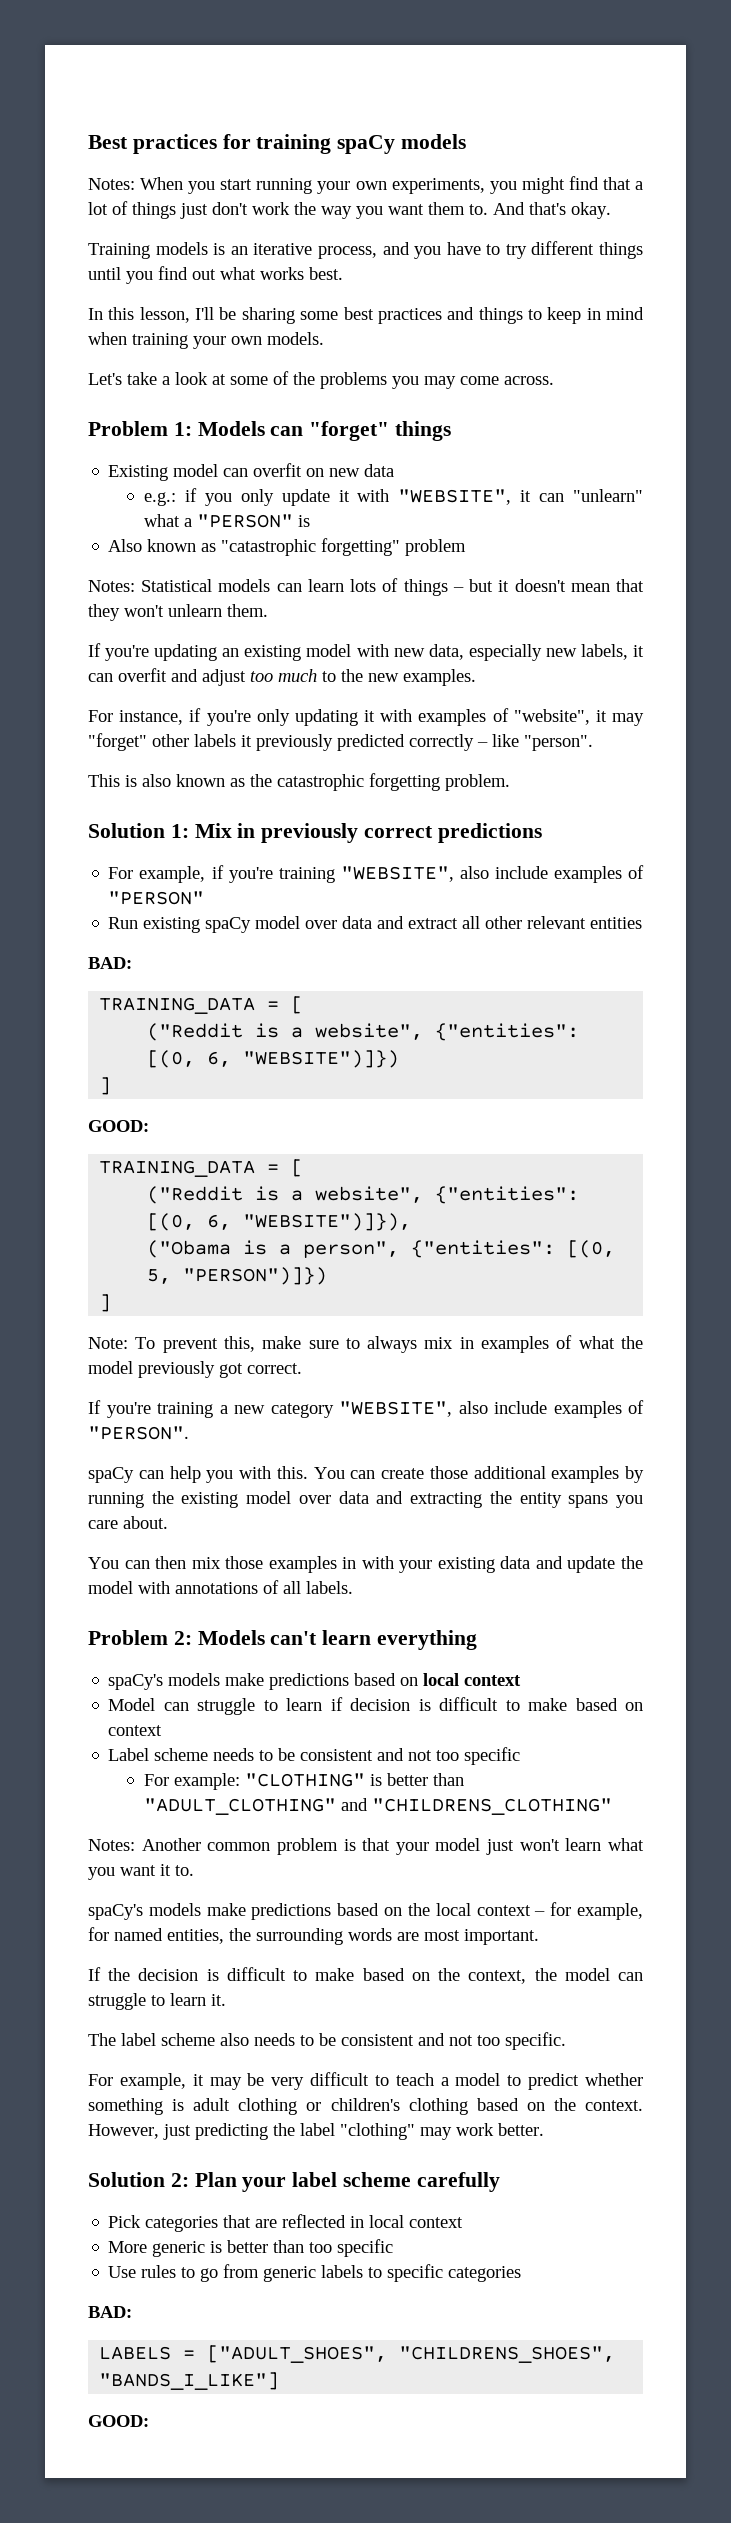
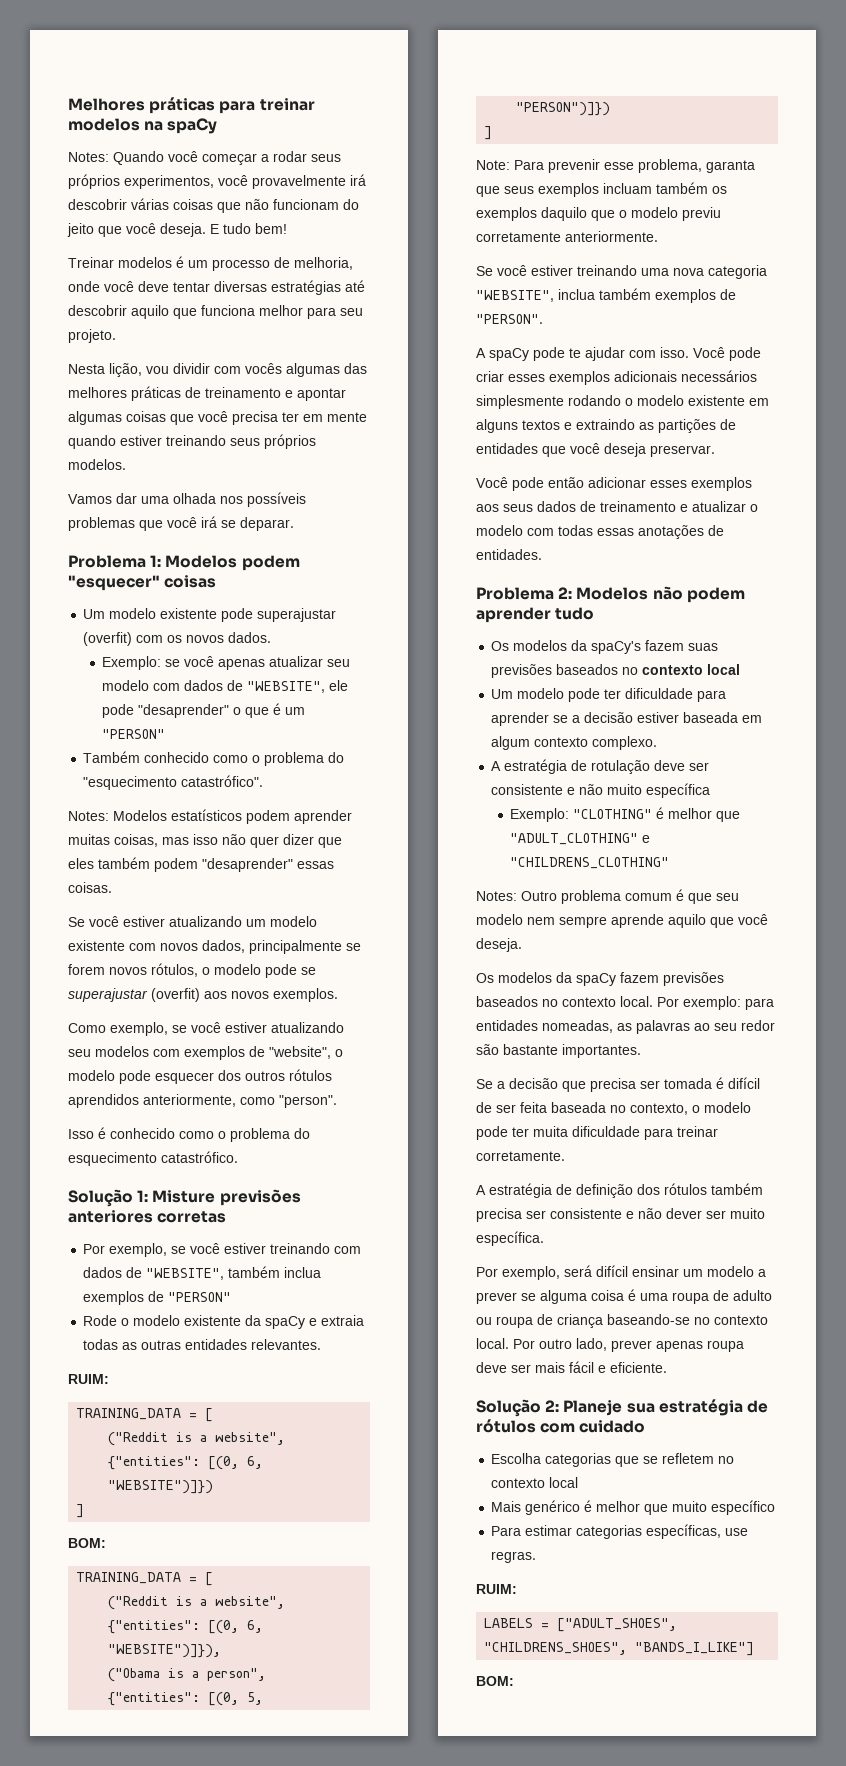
[88,134,467,154] [88,176,643,194] [88,201,611,219] [88,241,643,259] [88,266,343,284] [88,307,644,324] [88,332,324,349] [88,371,554,389] [88,421,452,441] [108,463,395,481] [144,488,643,506] [144,514,311,528] [108,538,467,556] [88,578,644,596] [88,604,268,621] [88,643,644,661] [88,668,476,686] [88,708,645,726] [88,733,593,751] [88,773,510,791] [88,823,542,843] [108,865,644,883] [108,891,205,905] [108,916,643,933] [88,957,132,969] Best practices for training spaCy models // Notes: When you start running your own experiments, you might find that a lot of things just don't work the way you want them to. And that's okay. // Training models is an iterative process, and you have to try different things until you find out what works best. // In this lesson, I'll be sharing some best practices and things to keep in mind when training your own models. // Let's take a look at some of the problems you may come across. // Problem 1: Models can "forget" things // Existing model can overfit on new data // e.g.: if you only update it with "WEBSITE", it can "unlearn" what a "PERSON" is // Also known as "catastrophic forgetting" problem // Notes: Statistical models can learn lots of things – but it doesn't mean that they won't unlearn them. // If you're updating an existing model with new data, especially new labels, it can overfit and adjust too much to the new examples. // For instance, if you're only updating it with examples of "website", it may "forget" other labels it previously predicted correctly – like "person". // This is also known as the catastrophic forgetting problem. // Solution 1: Mix in previously correct predictions // For example, if you're training "WEBSITE", also include examples of "PERSON" // Run existing spaCy model over data and extract all other relevant entities // BAD: -> [68,97,315,114] [68,118,218,134] [68,151,341,165] [68,174,366,189] [68,198,359,213] [67,223,287,237] [68,256,353,271] [68,280,365,295] [68,305,363,319] [68,329,116,343] [68,363,367,377] [68,386,346,401] [68,411,367,425] [68,434,316,449] [68,459,126,470] [68,492,306,507] [68,516,294,531] [68,555,300,571] [68,575,217,591] [83,608,337,622] [83,632,272,646] [102,656,351,670] [102,680,349,693] [102,703,306,718] [102,729,166,739] [83,751,345,766] [83,775,264,790] [68,809,352,824] [68,834,342,848] [68,857,334,872] [68,882,112,893] [68,916,317,927] [68,940,361,954] [68,963,316,978] [68,988,338,1002] [68,1022,344,1036] [68,1046,343,1060] [68,1069,332,1084] [68,1094,337,1108] [68,1127,310,1142] [68,1151,238,1166] [68,1189,301,1207] [68,1210,227,1223] [83,1243,362,1257] [83,1266,322,1280] [83,1291,232,1305] [83,1315,365,1329] [83,1339,322,1350] [68,1374,109,1384] Melhores práticas para treinar modelos na spaCy // Notes: Quando você começar a rodar seus próprios experimentos, você provavelmente irá descobrir várias coisas que não funcionam do jeito que você deseja. E tudo bem! // Treinar modelos é um processo de melhoria, onde você deve tentar diversas estratégias até descobrir aquilo que funciona melhor para seu projeto. // Nesta lição, vou dividir com vocês algumas das melhores práticas de treinamento e apontar algumas coisas que você precisa ter em mente quando estiver treinando seus próprios modelos. // Vamos dar uma olhada nos possíveis problemas que você irá se deparar. // Problema 1: Modelos podem "esquecer" coisas // Um modelo existente pode superajustar (overfit) com os novos dados. // Exemplo: se você apenas atualizar seu modelo com dados de "WEBSITE", ele pode "desaprender" o que é um "PERSON" // Também conhecido como o problema do "esquecimento catastrófico". // Notes: Modelos estatísticos podem aprender muitas coisas, mas isso não quer dizer que eles também podem "desaprender" essas coisas. // Se você estiver atualizando um modelo existente com novos dados, principalmente se forem novos rótulos, o modelo pode se superajustar (overfit) aos novos exemplos. // Como exemplo, se você estiver atualizando seu modelos com exemplos de "website", o modelo pode esquecer dos outros rótulos aprendidos anteriormente, como "person". // Isso é conhecido como o problema do esquecimento catastrófico. // Solução 1: Misture previsões anteriores corretas // Por exemplo, se você estiver treinando com dados de "WEBSITE", também inclua exemplos de "PERSON" // Rode o modelo existente da spaCy e extraia todas as outras entidades relevantes. // RUIM:
[88,1120,149,1132] GOOD: -> [68,1538,106,1548] BOM:
[135,1335,644,1353] [88,1361,302,1378] [88,1400,644,1418] [88,1426,189,1440] [88,1466,644,1483] [88,1491,644,1508] [88,1516,168,1529] [88,1556,644,1573] [88,1580,353,1594] [88,1630,478,1650] [108,1673,522,1690] [108,1697,643,1715] [108,1725,163,1736] [108,1747,521,1765] [144,1773,465,1790] [144,1798,613,1815] [88,1838,644,1855] [88,1864,194,1880] [88,1902,643,1920] [88,1927,539,1945] [88,1967,643,1984] [88,1993,226,2010] [88,2032,566,2050] [88,2072,644,2090] [88,2098,644,2115] [88,2123,544,2140] [88,2172,500,2192] [108,2214,464,2232] [108,2239,394,2257] [108,2264,522,2282] [88,2306,132,2318] To prevent this, make sure to always mix in examples of what the model previously got correct. // If you're training a new category "WEBSITE", also include examples of "PERSON". // spaCy can help you with this. You can create those additional examples by running the existing model over data and extracting the entity spans you care about. // You can then mix those examples in with your existing data and update the model with annotations of all labels. // Problem 2: Models can't learn everything // spaCy's models make predictions based on local context // Model can struggle to learn if decision is difficult to make based on context // Label scheme needs to be consistent and not too specific // For example: "CLOTHING" is better than "ADULT_CLOTHING" and "CHILDRENS_CLOTHING" // Notes: Another common problem is that your model just won't learn what you want it to. // spaCy's models make predictions based on the local context – for example, for named entities, the surrounding words are most important. // If the decision is difficult to make based on the context, the model can struggle to learn it. // The label scheme also needs to be consistent and not too specific. // For example, it may be very difficult to teach a model to predict whether something is adult clothing or children's clothing based on the context. However, just predicting the label "clothing" may work better. // Solution 2: Plan your label scheme carefully // Pick categories that are reflected in local context // More generic is better than too specific // Use rules to go from generic labels to specific categories // BAD: -> [514,159,755,173] [476,182,727,197] [476,207,721,221] [476,231,658,242] [476,265,767,279] [476,288,736,303] [476,314,543,324] [476,347,761,361] [476,370,757,385] [476,395,769,409] [476,419,736,433] [476,443,715,457] [476,477,752,491] [476,501,758,512] [476,525,724,539] [476,549,542,560] [476,586,745,603] [476,607,595,623] [491,640,719,654] [491,664,741,678] [491,688,727,702] [491,712,763,726] [491,736,658,750] [491,759,710,774] [491,783,711,798] [510,807,741,822] [510,833,651,845] [510,857,670,869] [476,889,739,904] [476,914,768,928] [476,938,522,952] [476,972,724,986] [476,996,774,1010] [476,1020,775,1034] [476,1044,641,1058] [476,1077,760,1092] [476,1102,751,1115] [476,1126,718,1140] [476,1151,565,1161] [476,1183,763,1198] [476,1208,765,1222] [476,1231,544,1246] [476,1265,766,1280] [476,1289,772,1304] [476,1314,768,1328] [476,1338,744,1352] [476,1361,667,1373] [476,1399,768,1417] [476,1419,646,1433] [491,1453,735,1467] [491,1477,579,1488] [491,1500,776,1515] [491,1524,749,1539] [491,1551,537,1563] [476,1584,517,1594] Para prevenir esse problema, garanta que seus exemplos incluam também os exemplos daquilo que o modelo previu corretamente anteriormente. // Se você estiver treinando uma nova categoria "WEBSITE", inclua também exemplos de "PERSON". // A spaCy pode te ajudar com isso. Você pode criar esses exemplos adicionais necessários simplesmente rodando o modelo existente em alguns textos e extraindo as partições de entidades que você deseja preservar. // Você pode então adicionar esses exemplos aos seus dados de treinamento e atualizar o modelo com todas essas anotações de entidades. // Problema 2: Modelos não podem aprender tudo // Os modelos da spaCy's fazem suas previsões baseados no contexto local // Um modelo pode ter dificuldade para aprender se a decisão estiver baseada em algum contexto complexo. // A estratégia de rotulação deve ser consistente e não muito específica // Exemplo: "CLOTHING" é melhor que "ADULT_CLOTHING" e "CHILDRENS_CLOTHING" // Notes: Outro problema comum é que seu modelo nem sempre aprende aquilo que você deseja. // Os modelos da spaCy fazem previsões baseados no contexto local. Por exemplo: para entidades nomeadas, as palavras ao seu redor são bastante importantes. // Se a decisão que precisa ser tomada é difícil de ser feita baseada no contexto, o modelo pode ter muita dificuldade para treinar corretamente. // A estratégia de definição dos rótulos também precisa ser consistente e não dever ser muito específica. // Por exemplo, será difícil ensinar um modelo a prever se alguma coisa é uma roupa de adulto ou roupa de criança baseando-se no contexto local. Por outro lado, prever apenas roupa deve ser mais fácil e eficiente. // Solução 2: Planeje sua estratégia de rótulos com cuidado // Escolha categorias que se refletem no contexto local // Mais genérico é melhor que muito específico // Para estimar categorias específicas, use regras. // RUIM:
[88,2415,149,2427] GOOD: -> [476,1676,514,1686] BOM:

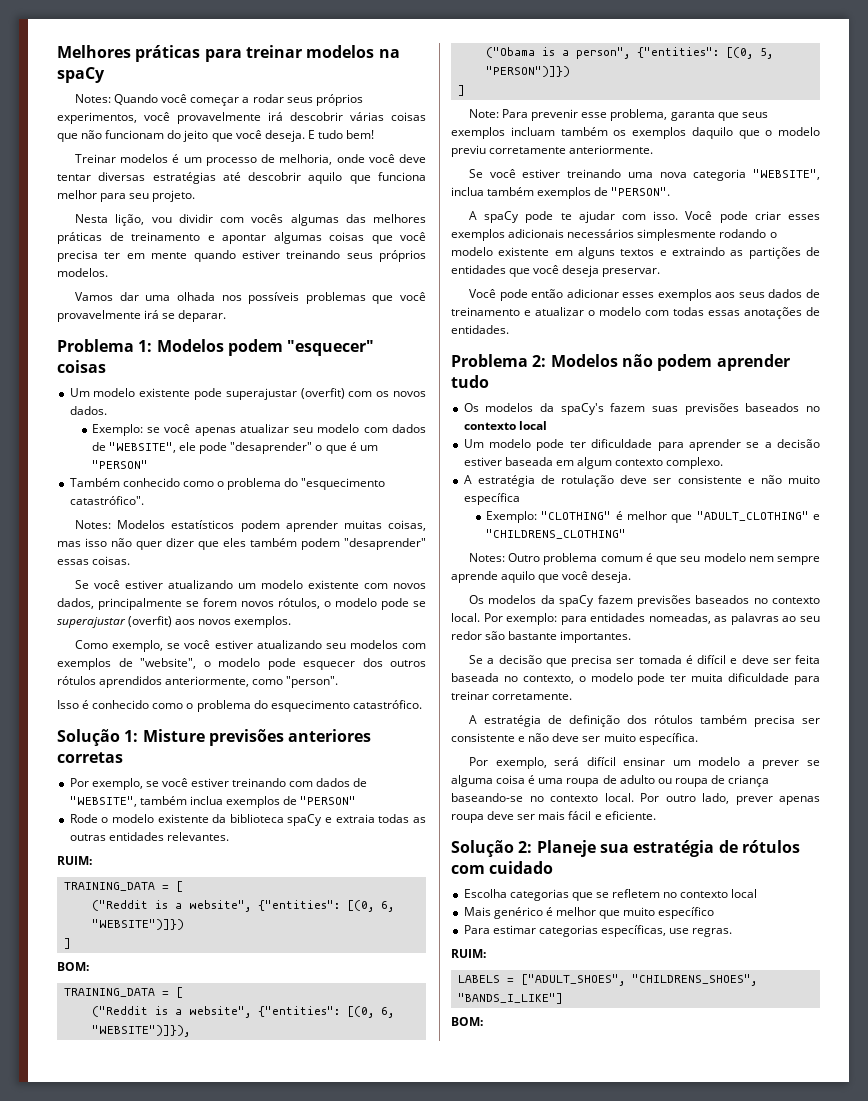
(197, 522) none -> [57,310,141,322] provavelmente
(262, 1320) none -> [229,814,284,823] biblioteca
[476,1102,492,1113] de -> [730,655,769,664] e deve
[666,1208,702,1219] dever -> [552,733,580,742] deve

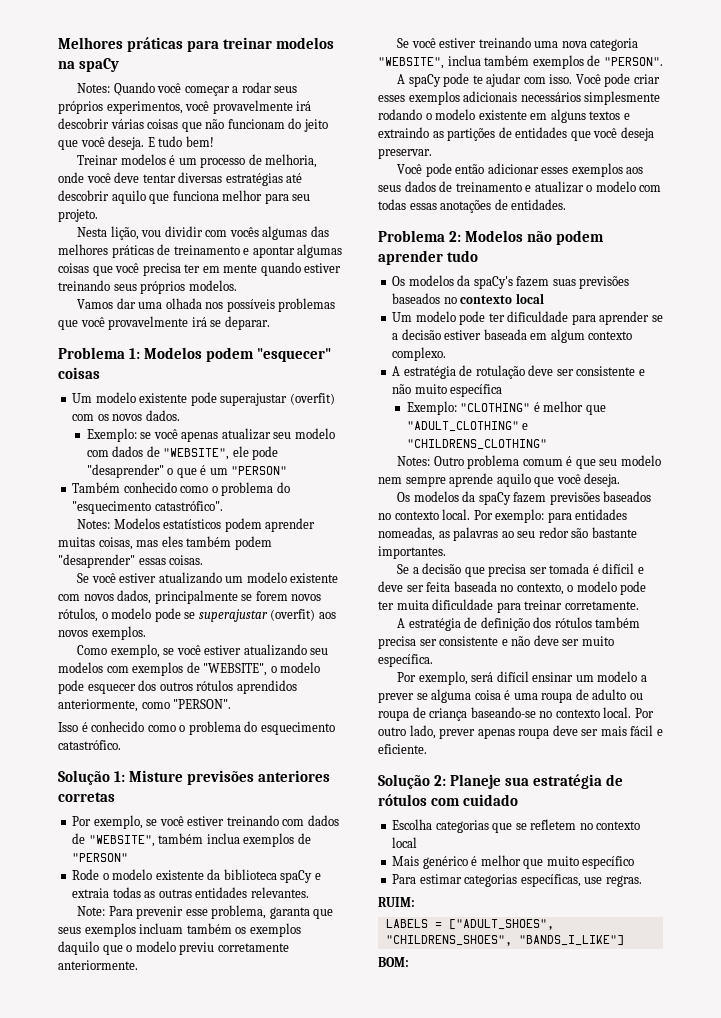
[85,538,219,550] isso não quer dizer que -> (159, 543) none
[140,658,196,669] "website", -> [203,663,268,676] "WEBSITE",
[286,676,339,688] "person". -> [173,699,232,709] "PERSON".
[57,856,92,865] [63,881,183,892] [91,900,394,912] [91,919,184,930] [63,938,71,949] [57,962,89,971] [63,987,183,998] [91,1006,394,1018] [91,1025,190,1037] [485,47,773,59] [485,66,570,77] [457,85,465,96] // RUIM: // TRAINING_DATA = [ // ("Reddit is a website", {"entities": [(0, 6, "WEBSITE")]}) // ] // BOM: // TRAINING_DATA = [ // ("Reddit is a website", {"entities": [(0, 6, "WEBSITE")]}), // ("Obama is a person", {"entities": [(0, 5, "PERSON")]}) // ] -> (309, 892) none

